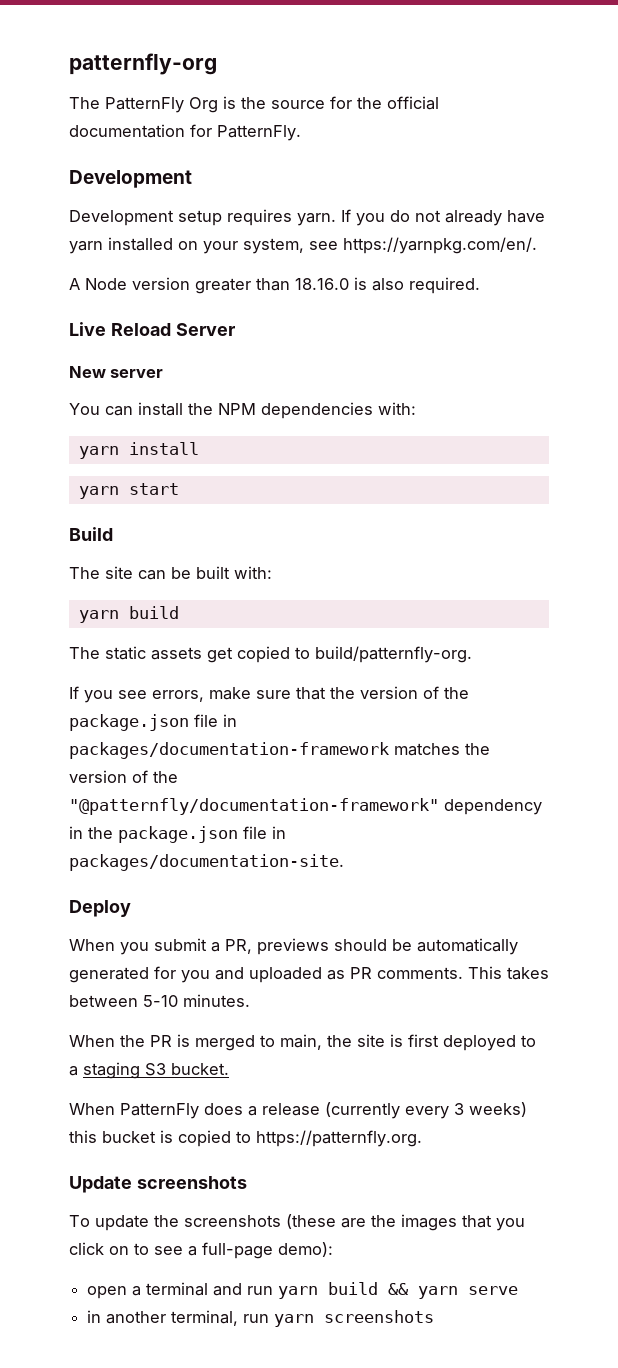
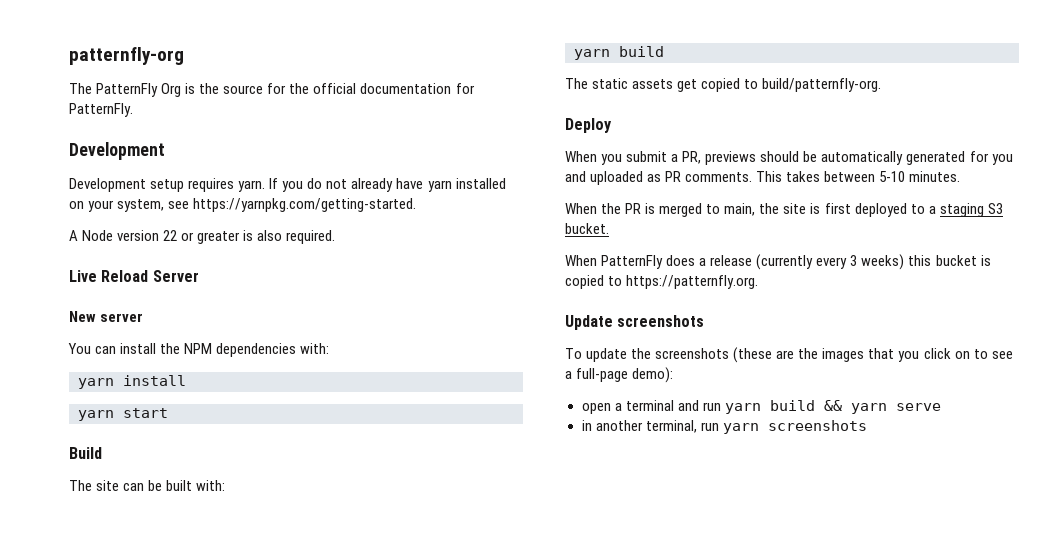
[343,237,537,254] https://yarnpkg.com/en/. -> [193,198,417,212] https://yarnpkg.com/getting-started.
[195,278,349,294] greater than 18.16.0 -> [163,230,241,244] 22 or greater
[69,686,469,703] [69,714,237,731] [69,742,490,759] [69,770,178,783] [69,798,542,815] [69,826,286,843] [69,854,344,871] // If you see errors, make sure that the version of the package.json file in packages/documentation-framework matches the version of the "@patternfly/documentation-framework" dependency in the package.json file in packages/documentation-site. -> (882, 85) none

